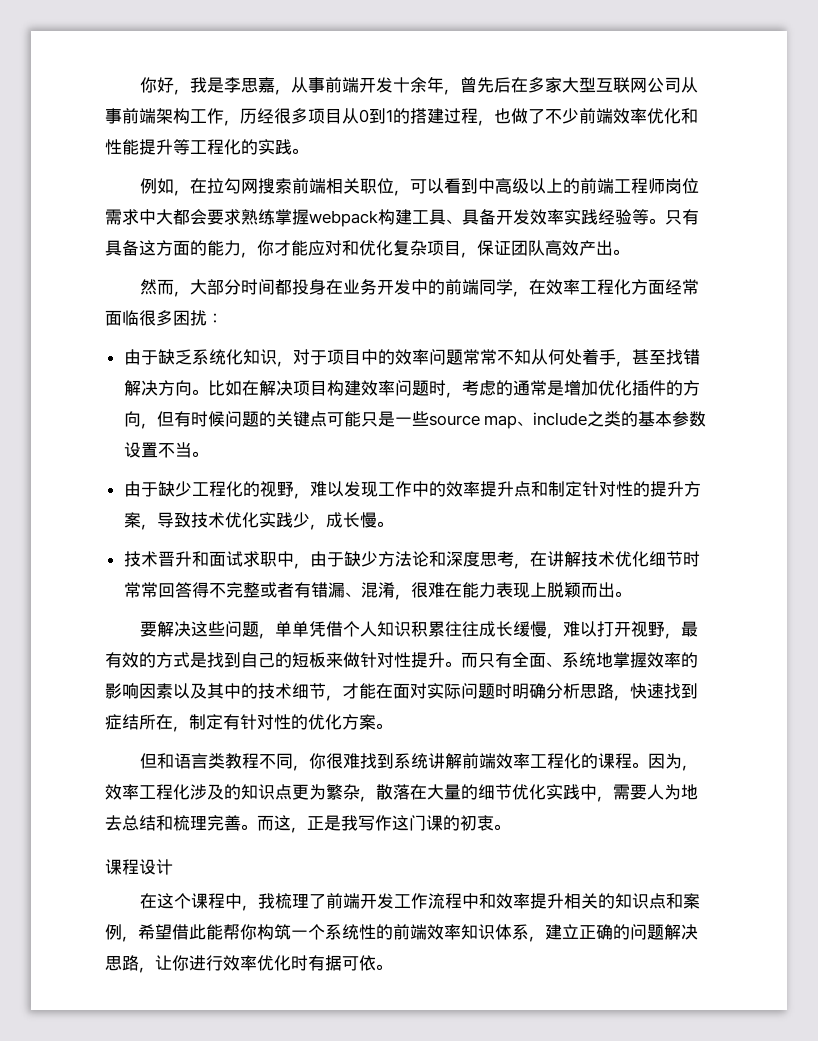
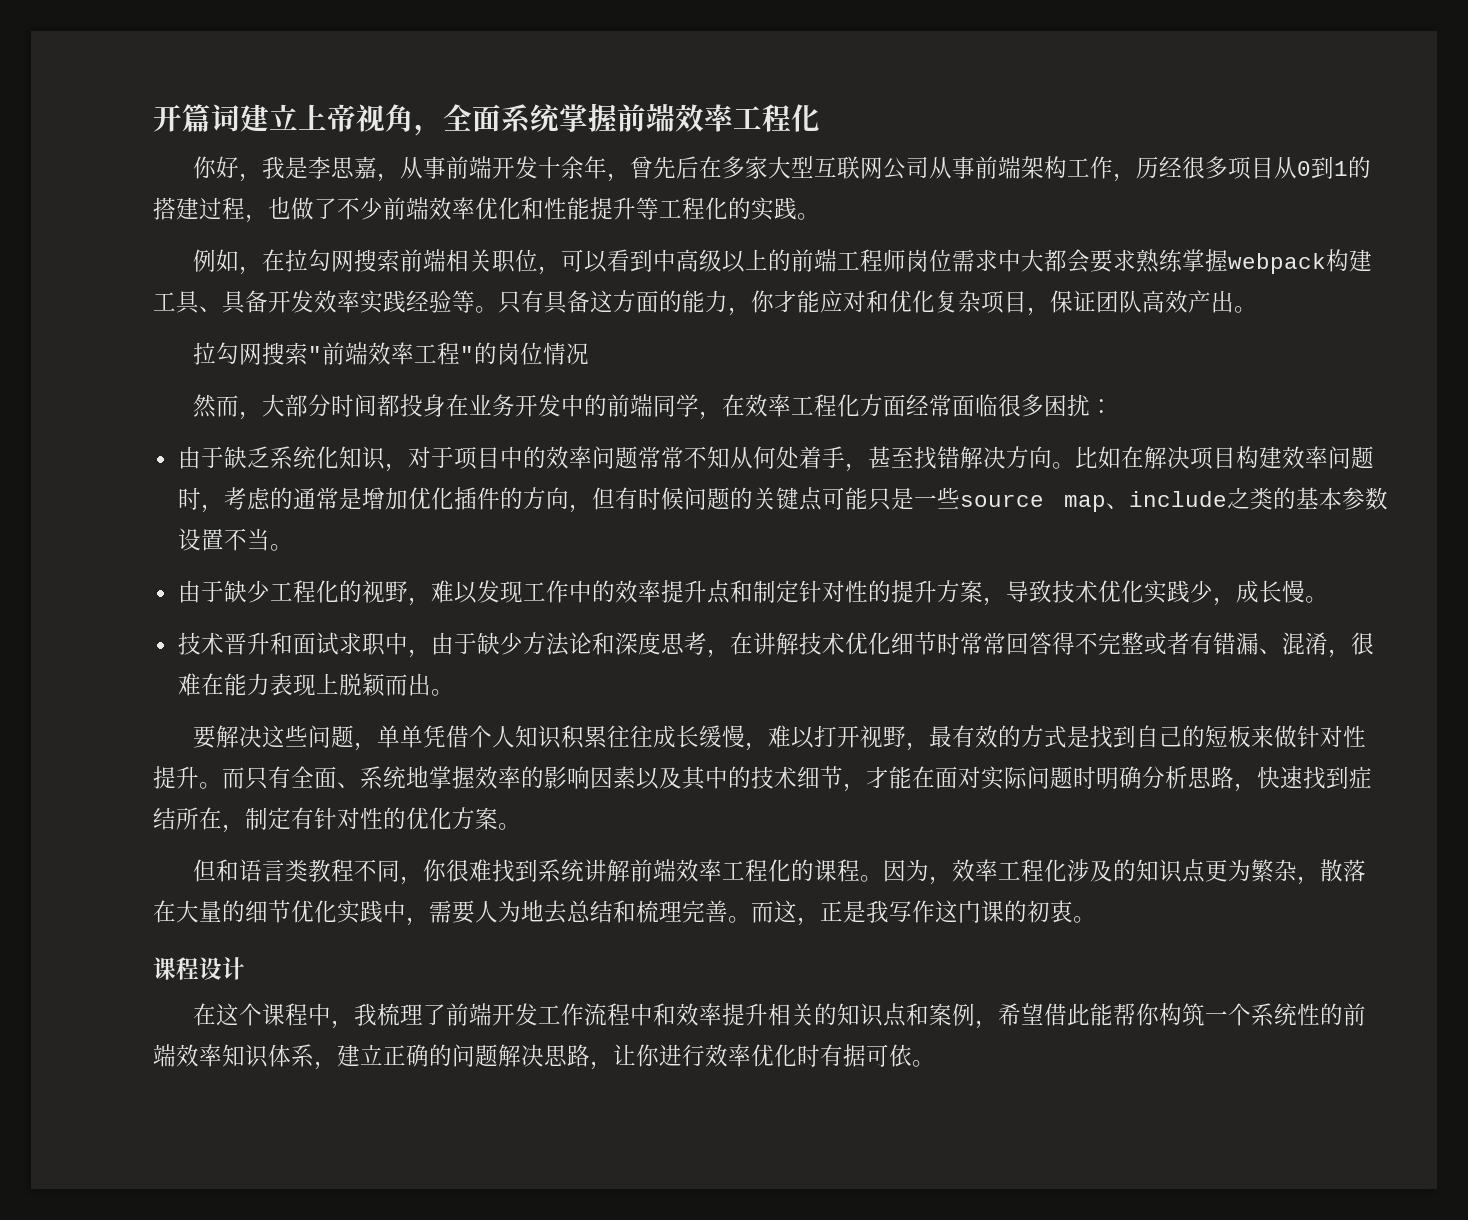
(140, 85) none -> [153,103,820,136] 开篇词建立上帝视角，全面系统掌握前端效率工程化 //
(629, 252) none -> [193,342,590,365] // 拉勾网搜索"前端效率工程"的岗位情况

